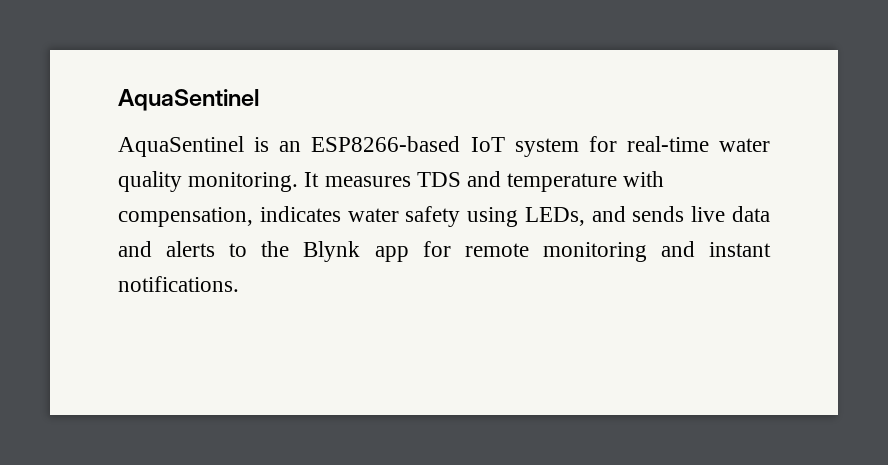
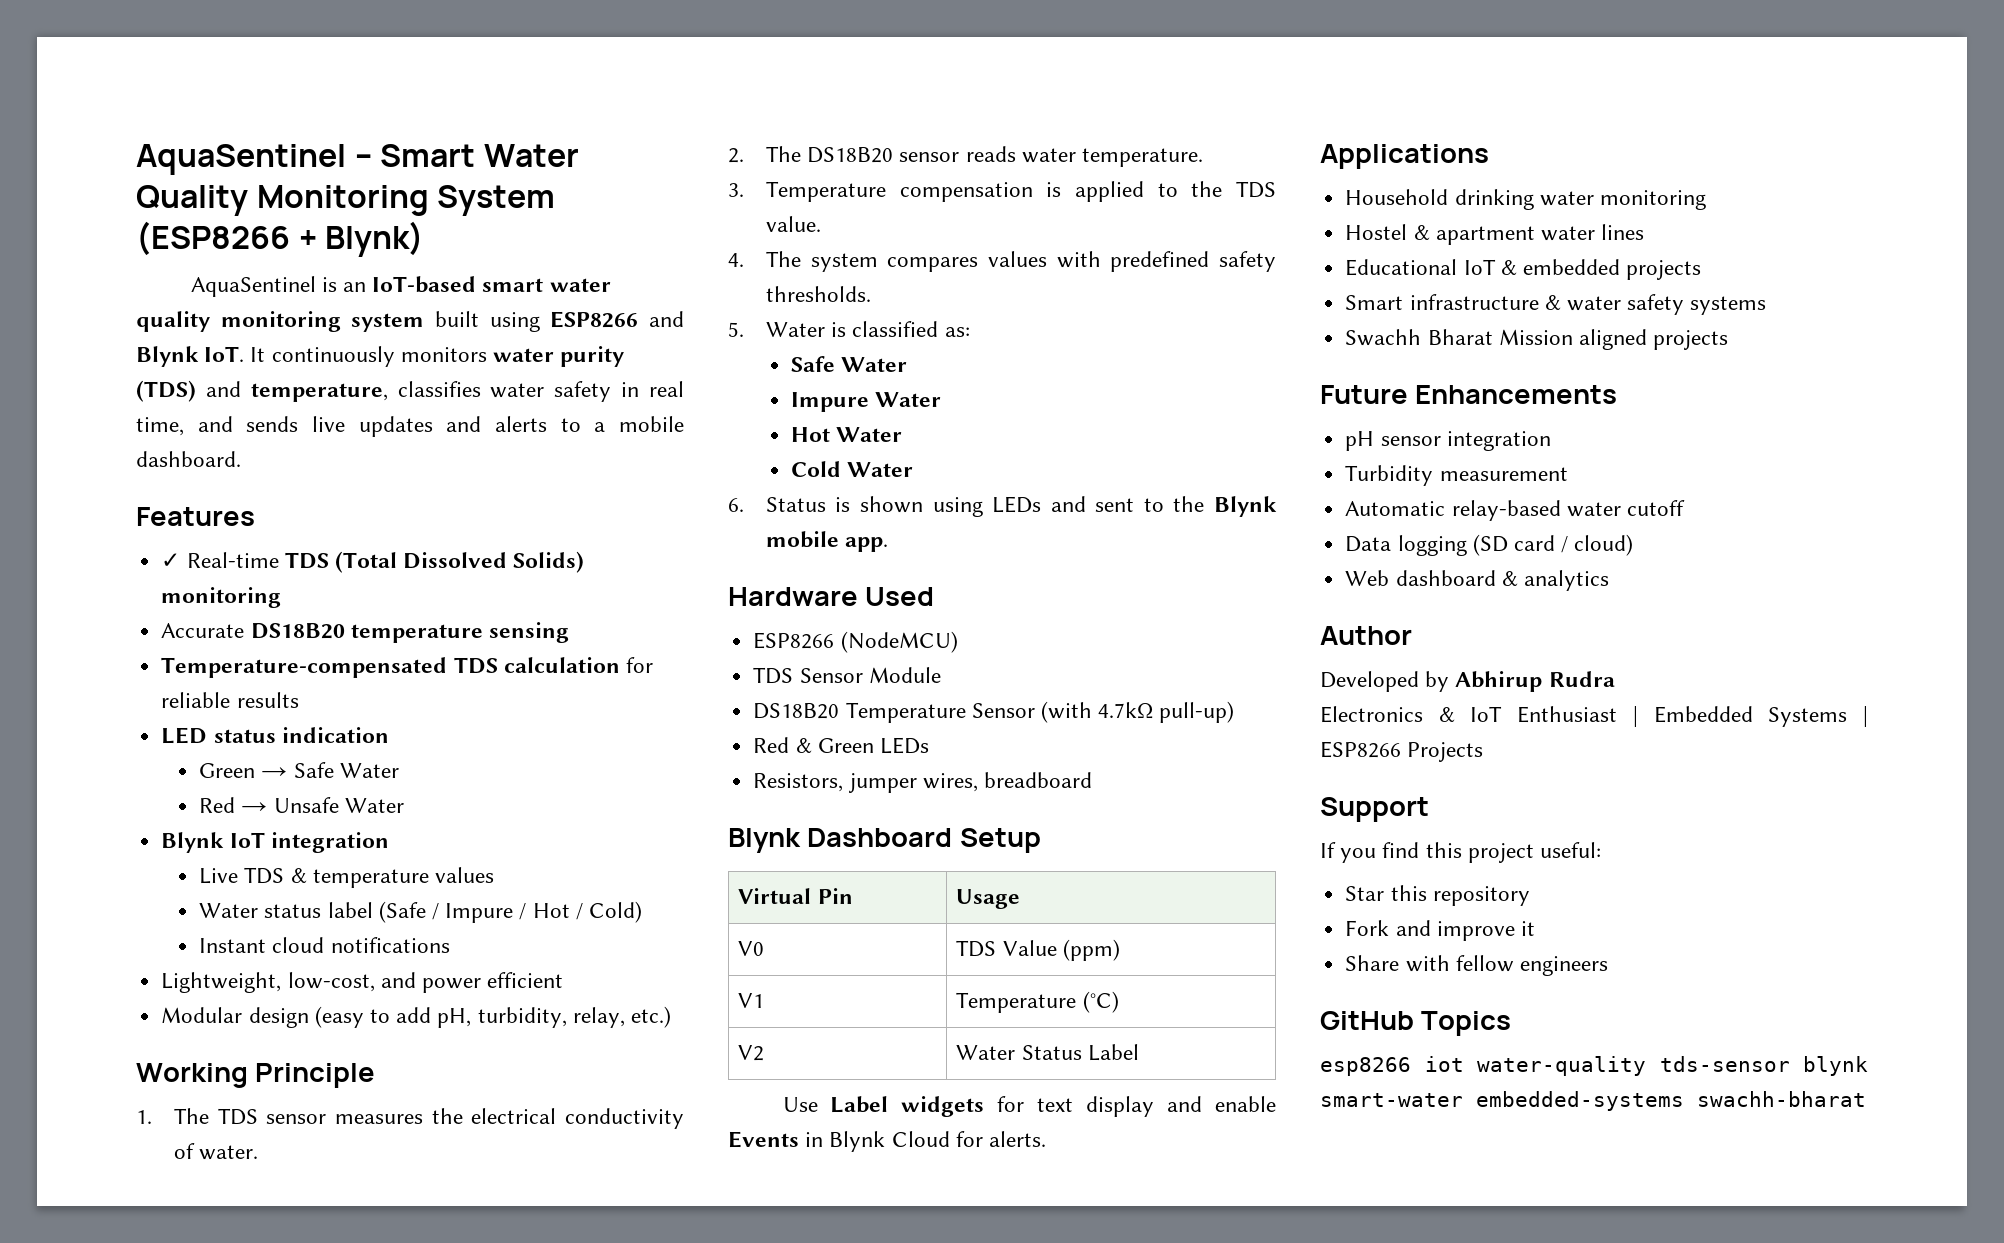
[118,89,259,111] [118,136,770,157] [118,171,665,192] [118,206,585,227] AquaSentinel // AquaSentinel is an ESP8266-based IoT system for real-time water quality monitoring. It measures TDS and temperature with compensation, indicates water safety using LEDs, -> [136,144,579,175] [136,185,556,216] [136,221,425,257] [190,276,611,297] [136,311,685,332] [136,346,625,367] [136,380,684,402] [136,417,184,436] AquaSentinel – Smart Water Quality Monitoring System (ESP8266 + Blynk) // AquaSentinel is an IoT-based smart water quality monitoring system built using ESP8266 and Blynk IoT. It continuously monitors water purity (TDS) and temperature, classifies water safety in real time,
[732,206,771,222] data -> [358,416,433,437] updates
[261,241,772,262] [118,276,239,292] the Blynk app for remote monitoring and instant notifications. -> [594,416,684,432] [136,451,241,467] [136,507,255,526] [161,551,585,573] [161,587,282,608] [161,622,569,643] [161,657,653,678] [161,692,299,708] [161,727,389,744] [199,762,399,778] [199,797,404,813] [161,832,389,853] [199,867,495,888] [199,901,643,923] [199,937,450,953] [161,972,564,993] [161,1006,671,1028] [136,1063,376,1088] [136,1108,684,1129] [173,1143,259,1160] [728,146,1203,167] [728,181,1276,202] [765,216,821,232] [728,251,1276,272] [765,286,871,302] [728,321,970,337] [791,356,908,372] [791,392,942,412] [791,427,903,442] [791,461,914,477] [728,496,1277,517] [765,531,889,552] [728,587,935,606] [753,631,958,653] [753,667,941,684] [753,701,1235,723] [753,737,929,754] [753,772,1092,793] [728,828,1041,853] [738,888,853,904] [956,889,1021,909] [738,941,765,956] [956,939,1120,961] [738,993,765,1008] [956,991,1119,1013] [738,1045,765,1061] [956,1044,1139,1061] [782,1096,1276,1117] [728,1131,1047,1152] [1320,144,1489,169] [1345,189,1706,210] [1345,224,1645,245] [1345,259,1702,280] [1345,294,1767,315] [1345,329,1729,350] [1320,385,1618,404] [1345,431,1551,451] [1345,465,1568,486] [1345,500,1685,521] [1345,534,1634,556] [1345,570,1609,591] [1320,626,1412,645] [1320,671,1615,692] [1320,706,1868,727] [1320,741,1484,762] [1320,797,1429,822] [1320,842,1602,863] [1345,885,1530,906] [1345,920,1535,941] [1345,955,1608,976] [1320,1011,1512,1036] [1320,1056,1868,1076] [1320,1091,1866,1111] a mobile dashboard. // Features // ✓ Real-time TDS (Total Dissolved Solids) monitoring // Accurate DS18B20 temperature sensing // Temperature-compensated TDS calculation for reliable results // LED status indication // Green → Safe Water // Red → Unsafe Water // Blynk IoT integration // Live TDS & temperature values // Water status label (Safe / Impure / Hot / Cold) // Instant cloud notifications // Lightweight, low-cost, and power efficient // Modular design (easy to add pH, turbidity, relay, etc.) // Working Principle // 1. The TDS sensor measures the electrical conductivity of water. // 2. The DS18B20 sensor reads water temperature. // 3. Temperature compensation is applied to the TDS value. // 4. The system compares values with predefined safety thresholds. // 5. Water is classified as: // Safe Water // Impure Water // Hot Water // Cold Water // 6. Status is shown using LEDs and sent to the Blynk mobile app. // Hardware Used // ESP8266 (NodeMCU) // TDS Sensor Module // DS18B20 Temperature Sensor (with 4.7kΩ pull-up) // Red & Green LEDs // Resistors, jumper wires, breadboard // Blynk Dashboard Setup // Virtual Pin | Usage // V0 | TDS Value (ppm) // V1 | Temperature (°C) // V2 | Water Status Label // Use Label widgets for text display and enable Events in Blynk Cloud for alerts. // Applications // Household drinking water monitoring // Hostel & apartment water lines // Educational IoT & embedded projects // Smart infrastructure & water safety systems // Swachh Bharat Mission aligned projects // Future Enhancements // pH sensor integration // Turbidity measurement // Automatic relay-based water cutoff // Data logging (SD card / cloud) // Web dashboard & analytics // Author // Developed by Abhirup Rudra // Electronics & IoT Enthusiast | Embedded Systems | ESP8266 Projects // Support // If you find this project useful: // Star this repository // Fork and improve it // Share with fellow engineers // GitHub Topics // esp8266 iot water-quality tds-sensor blynk smart-water embedded-systems swachh-bharat

